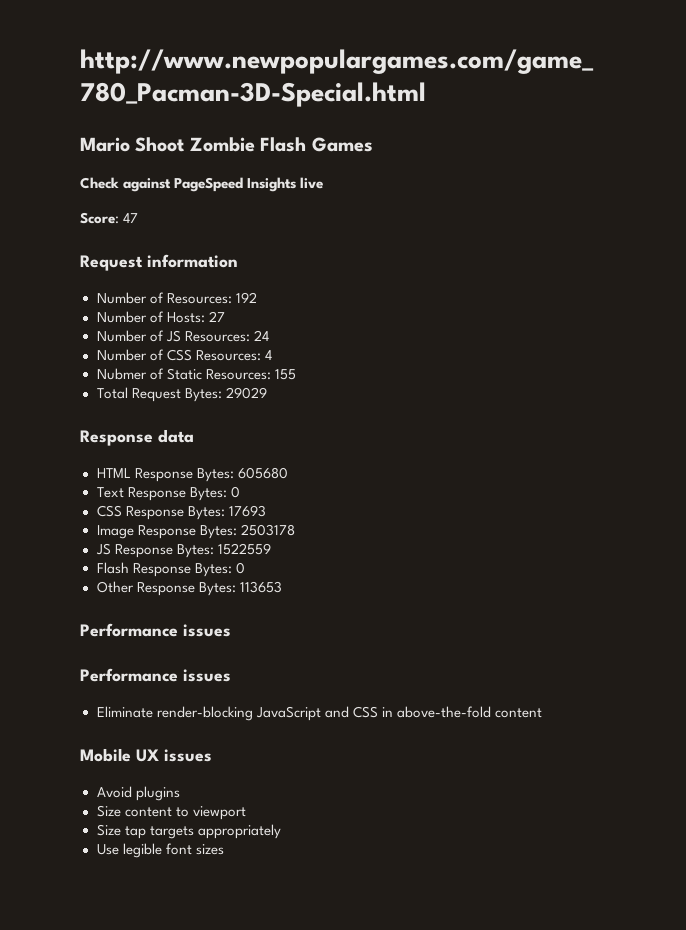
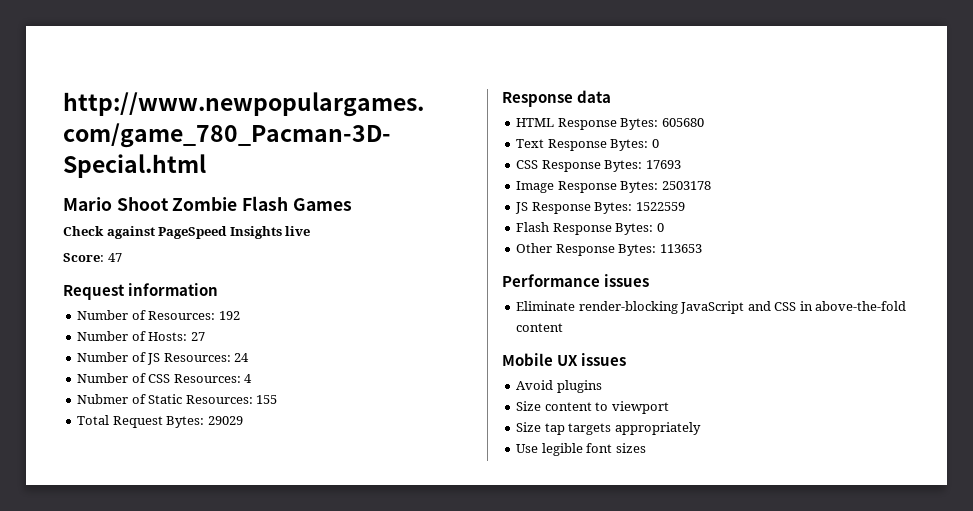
[80,668,231,682] // Performance issues -> (650, 280) none

